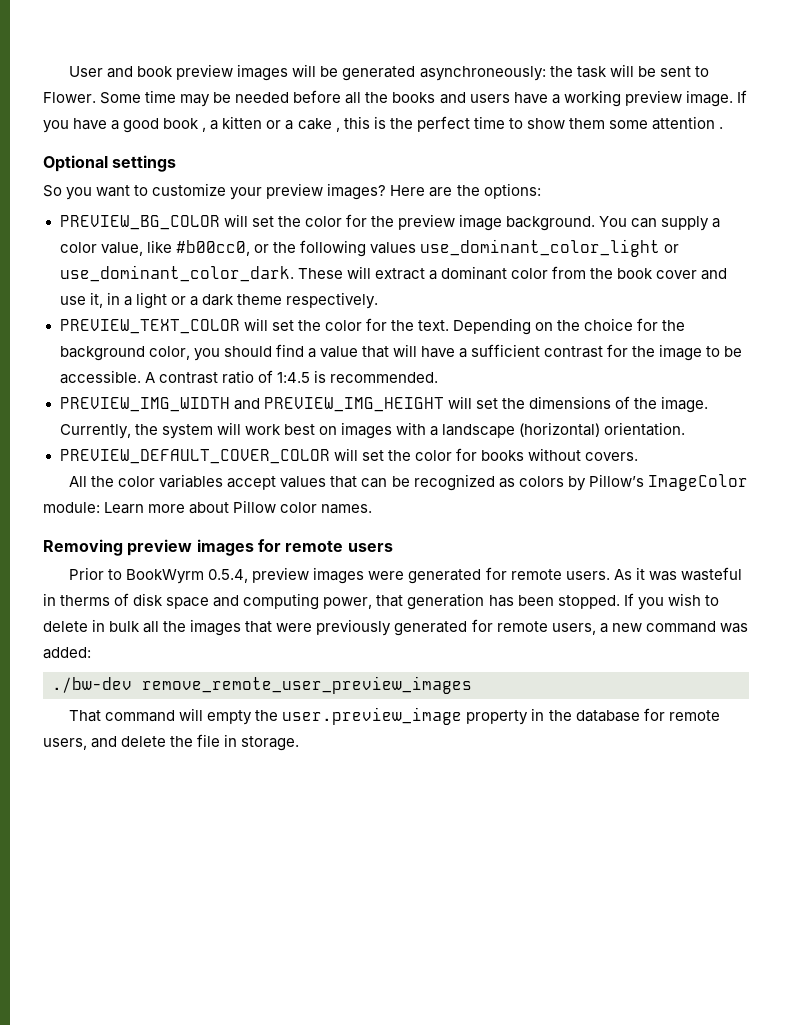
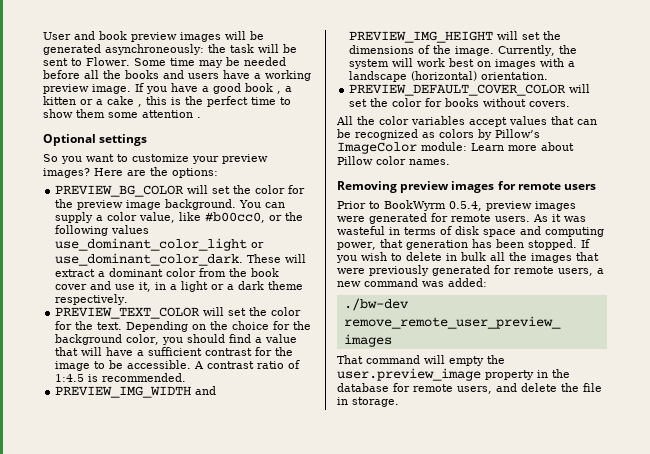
[60,595,111,606] therms -> [404,227,436,235] terms

